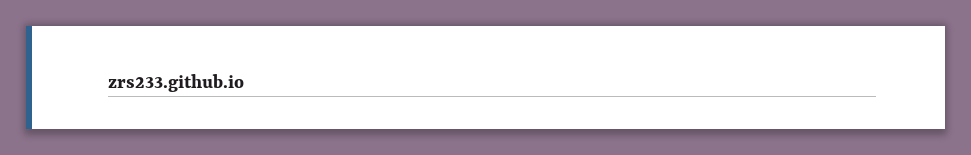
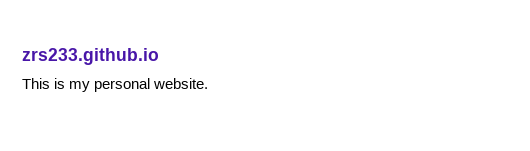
(244, 83) none -> [22,78,209,92] // This is my personal website.

